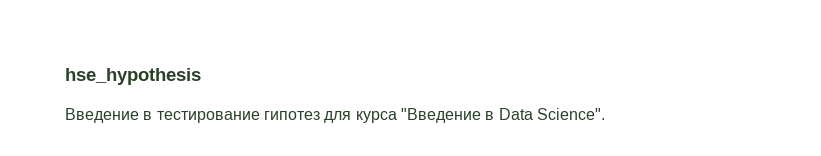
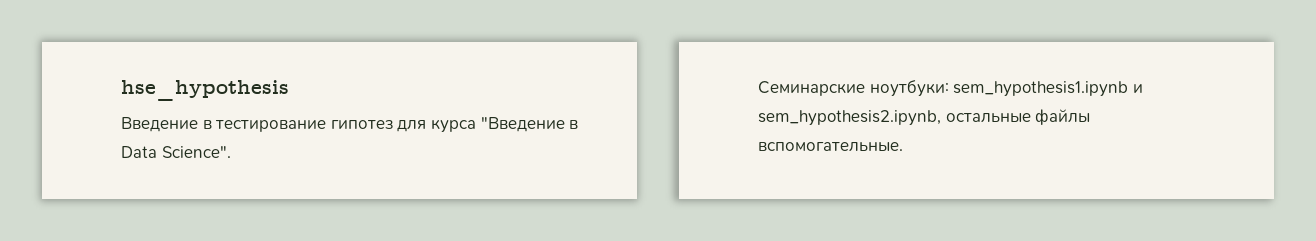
(605, 114) none -> [758,80,1143,97] [758,109,1091,126] [758,142,903,152] // Семинарские ноутбуки: sem_hypothesis1.ipynb и sem_hypothesis2.ipynb, остальные файлы вспомогательные.

